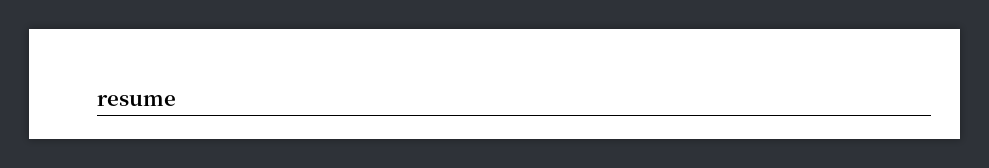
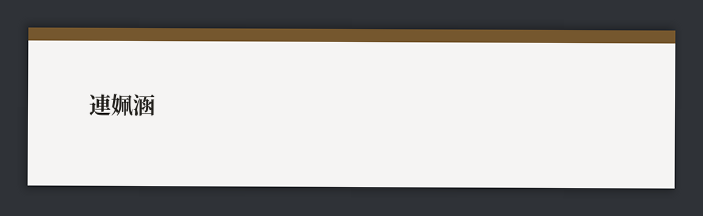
[97,94,176,106] resume -> [88,93,156,117] 連姵涵

